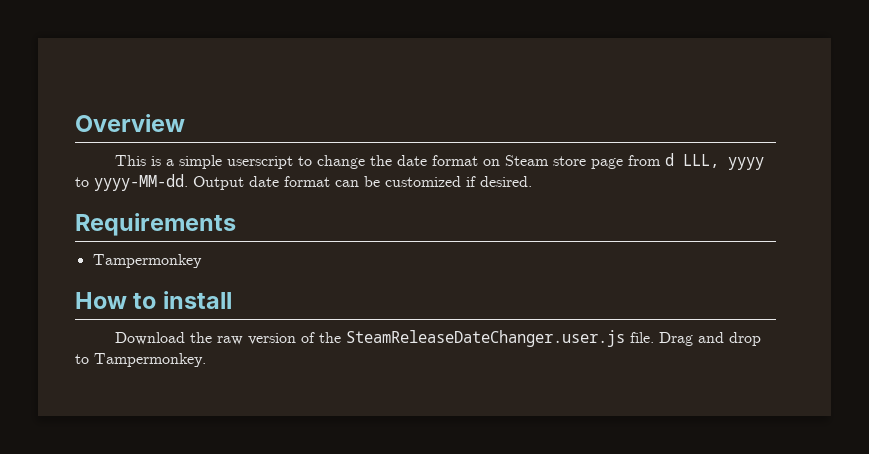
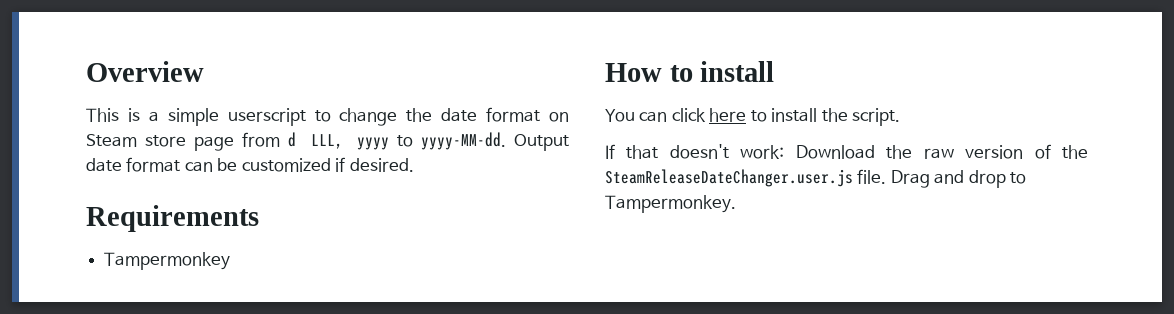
(232, 300) none -> [605,108,901,126] [605,144,785,159] You can click here to install the script. // If that doesn't work:

